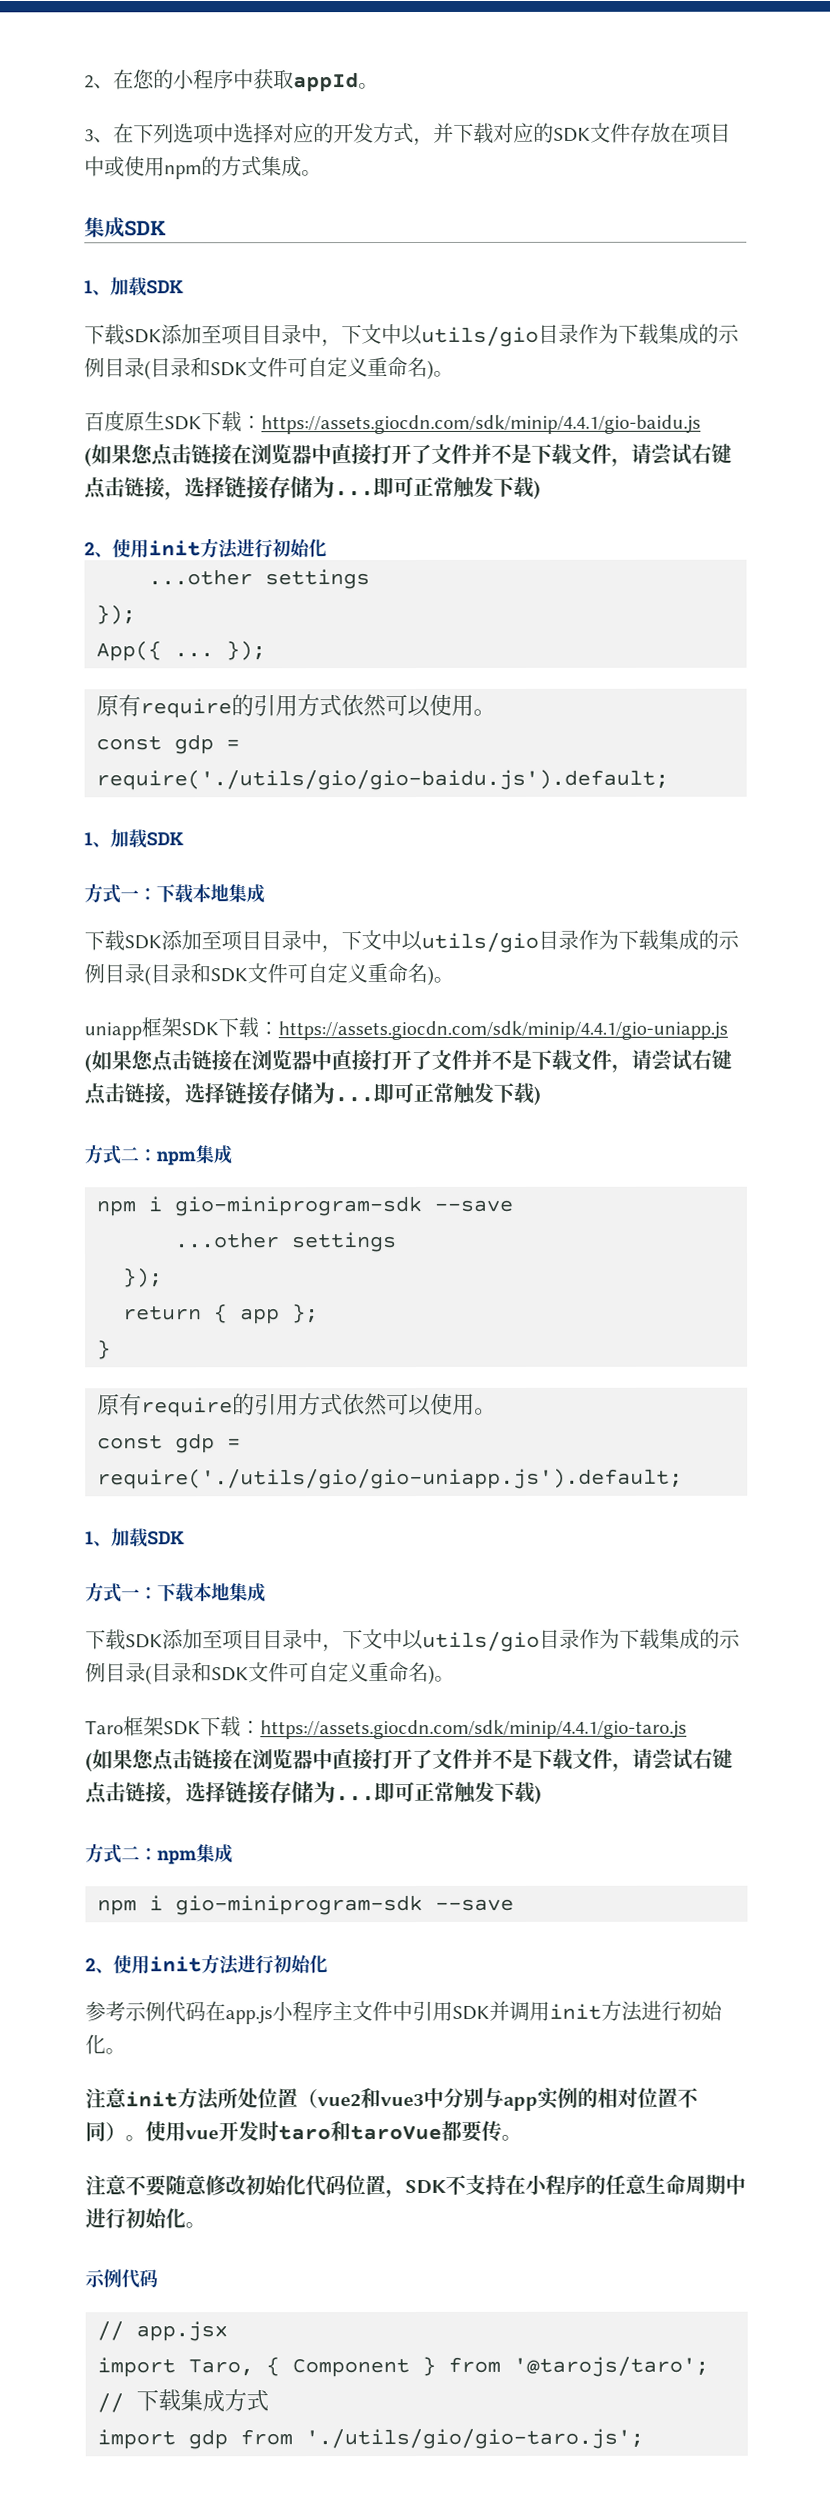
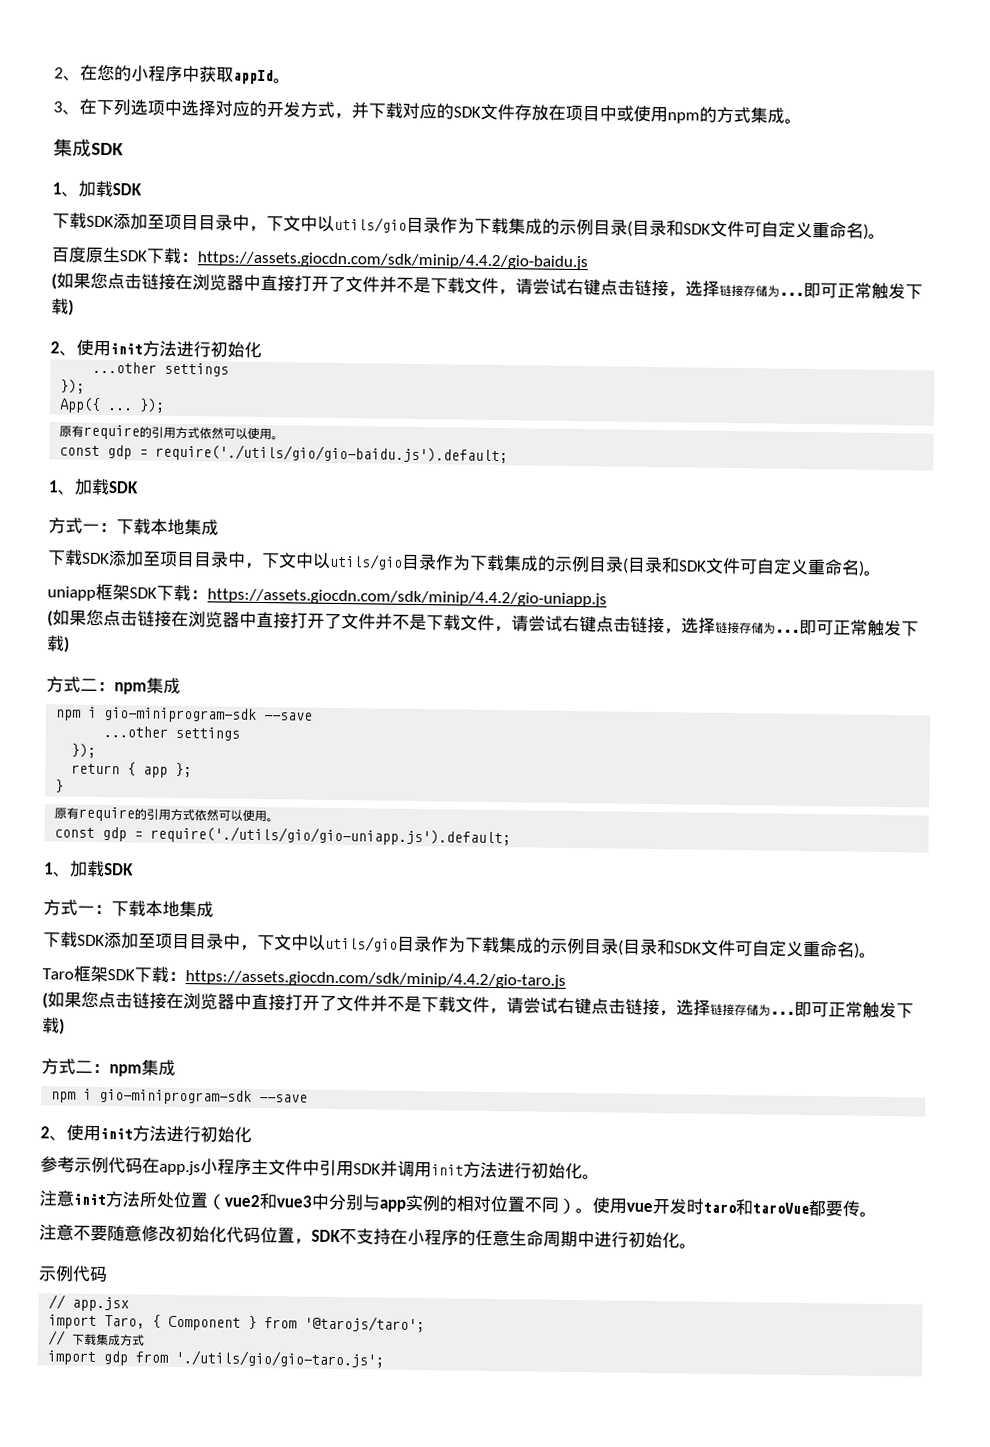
[261,414,701,435] https://assets.giocdn.com/sdk/minip/4.4.1/gio-baidu.js -> [197,251,588,271] https://assets.giocdn.com/sdk/minip/4.4.2/gio-baidu.js
[278,1020,728,1041] https://assets.giocdn.com/sdk/minip/4.4.1/gio-uniapp.js -> [207,588,607,608] https://assets.giocdn.com/sdk/minip/4.4.2/gio-uniapp.js
[260,1719,687,1740] https://assets.giocdn.com/sdk/minip/4.4.1/gio-taro.js -> [185,970,566,989] https://assets.giocdn.com/sdk/minip/4.4.2/gio-taro.js

